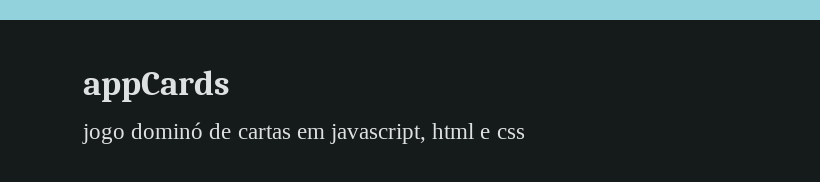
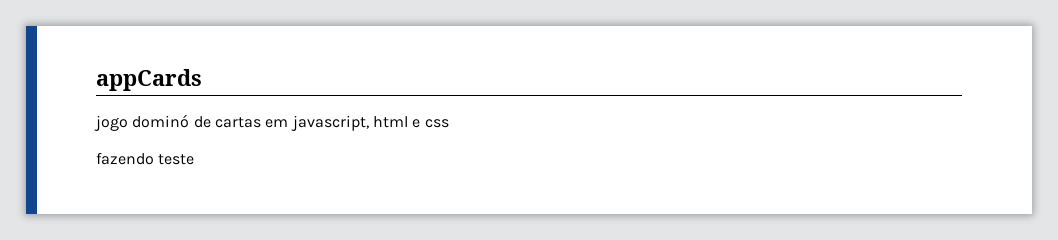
(525, 133) none -> [96,152,195,165] // fazendo teste

